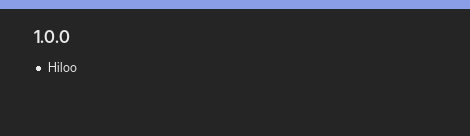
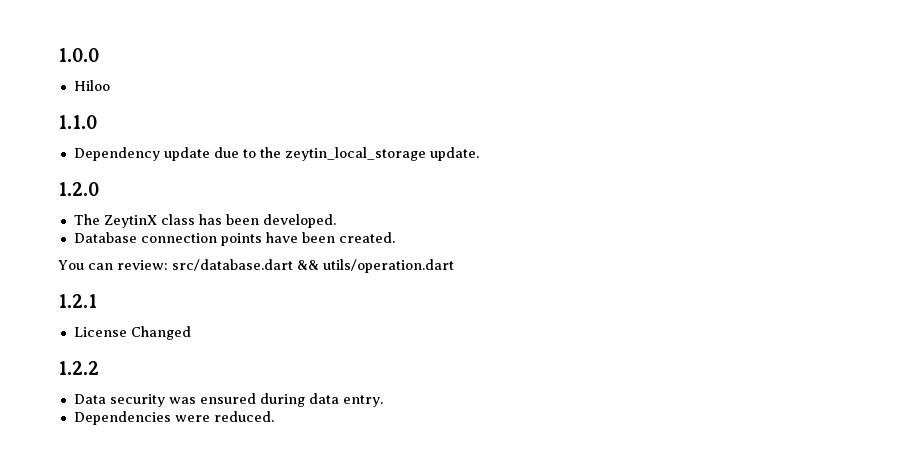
(77, 67) none -> [58,115,97,129] [73,147,479,161] [58,182,99,196] [73,214,336,228] [73,232,395,246] [58,259,454,273] [58,294,97,308] [73,326,191,340] [58,361,99,375] [73,393,383,407] [73,411,274,425] // 1.1.0 // Dependency update due to the zeytin_local_storage update. // 1.2.0 // The ZeytinX class has been developed. // Database connection points have been created. // You can review: src/database.dart && utils/operation.dart // 1.2.1 // License Changed // 1.2.2 // Data security was ensured during data entry. // Dependencies were reduced.

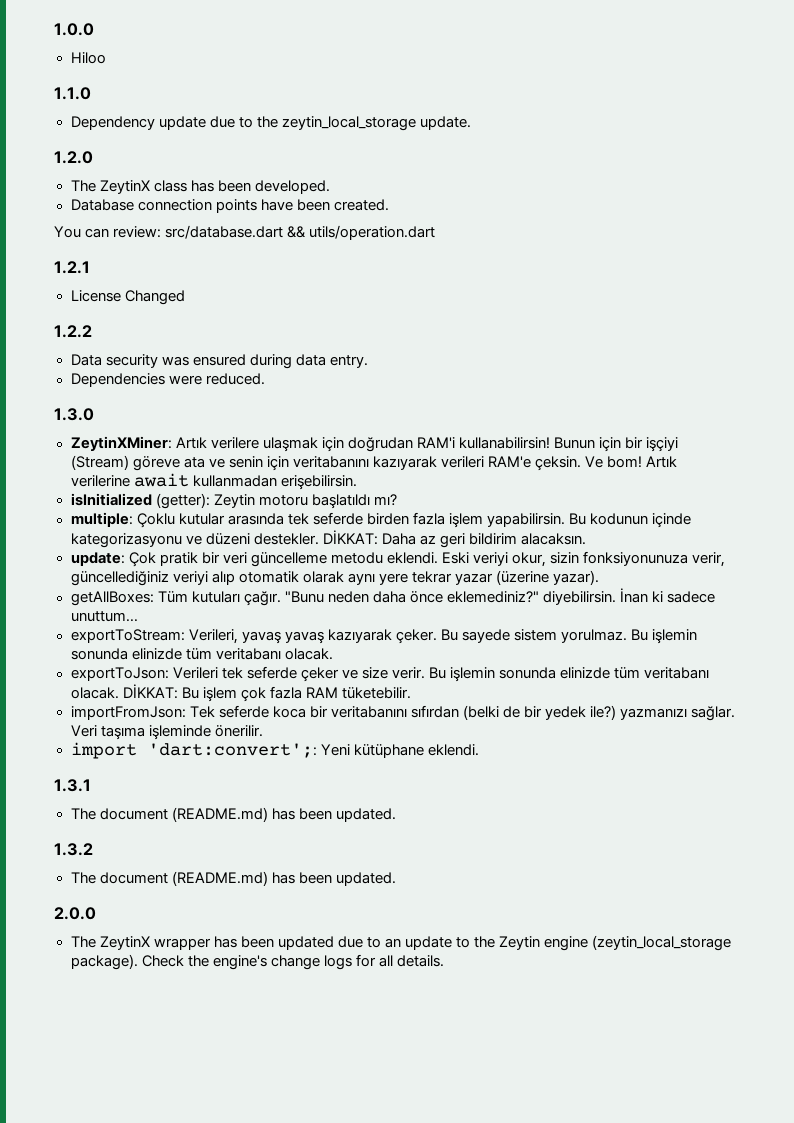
(274, 416) none -> [54,408,94,421] [70,436,679,452] [70,455,678,471] [70,473,357,490] [70,493,397,509] [70,512,692,528] [70,530,586,548] [70,551,726,567] [70,570,600,586] [70,588,716,606] [70,611,138,622] [70,629,698,644] [70,648,333,660] [70,666,710,682] [70,684,411,702] [70,705,736,721] [70,725,263,740] [70,742,479,759] [54,779,91,792] [70,807,396,822] [54,843,93,856] [70,871,396,886] [54,907,96,920] [70,935,732,951] [70,954,444,970] // 1.3.0 // ZeytinXMiner: Artık verilere ulaşmak için doğrudan RAM'i kullanabilirsin! Bunun için bir işçiyi (Stream) göreve ata ve senin için veritabanını kazıyarak verileri RAM'e çeksin. Ve bom! Artık verilerine await kullanmadan erişebilirsin. // isInitialized (getter): Zeytin motoru başlatıldı mı? // multiple: Çoklu kutular arasında tek seferde birden fazla işlem yapabilirsin. Bu kodunun içinde kategorizasyonu ve düzeni destekler. DİKKAT: Daha az geri bildirim alacaksın. // update: Çok pratik bir veri güncelleme metodu eklendi. Eski veriyi okur, sizin fonksiyonunuza verir, güncellediğiniz veriyi alıp otomatik olarak aynı yere tekrar yazar (üzerine yazar). // getAllBoxes: Tüm kutuları çağır. "Bunu neden daha önce eklemediniz?" diyebilirsin. İnan ki sadece unuttum... // exportToStream: Verileri, yavaş yavaş kazıyarak çeker. Bu sayede sistem yorulmaz. Bu işlemin sonunda elinizde tüm veritabanı olacak. // exportToJson: Verileri tek seferde çeker ve size verir. Bu işlemin sonunda elinizde tüm veritabanı olacak. DİKKAT: Bu işlem çok fazla RAM tüketebilir. // importFromJson: Tek seferde koca bir veritabanını sıfırdan (belki de bir yedek ile?) yazmanızı sağlar. Veri taşıma işleminde önerilir. // import 'dart:convert';: Yeni kütüphane eklendi. // 1.3.1 // The document (README.md) has been updated. // 1.3.2 // The document (README.md) has been updated. // 2.0.0 // The ZeytinX wrapper has been updated due to an update to the Zeytin engine (zeytin_local_storage package). Check the engine's change logs for all details.

